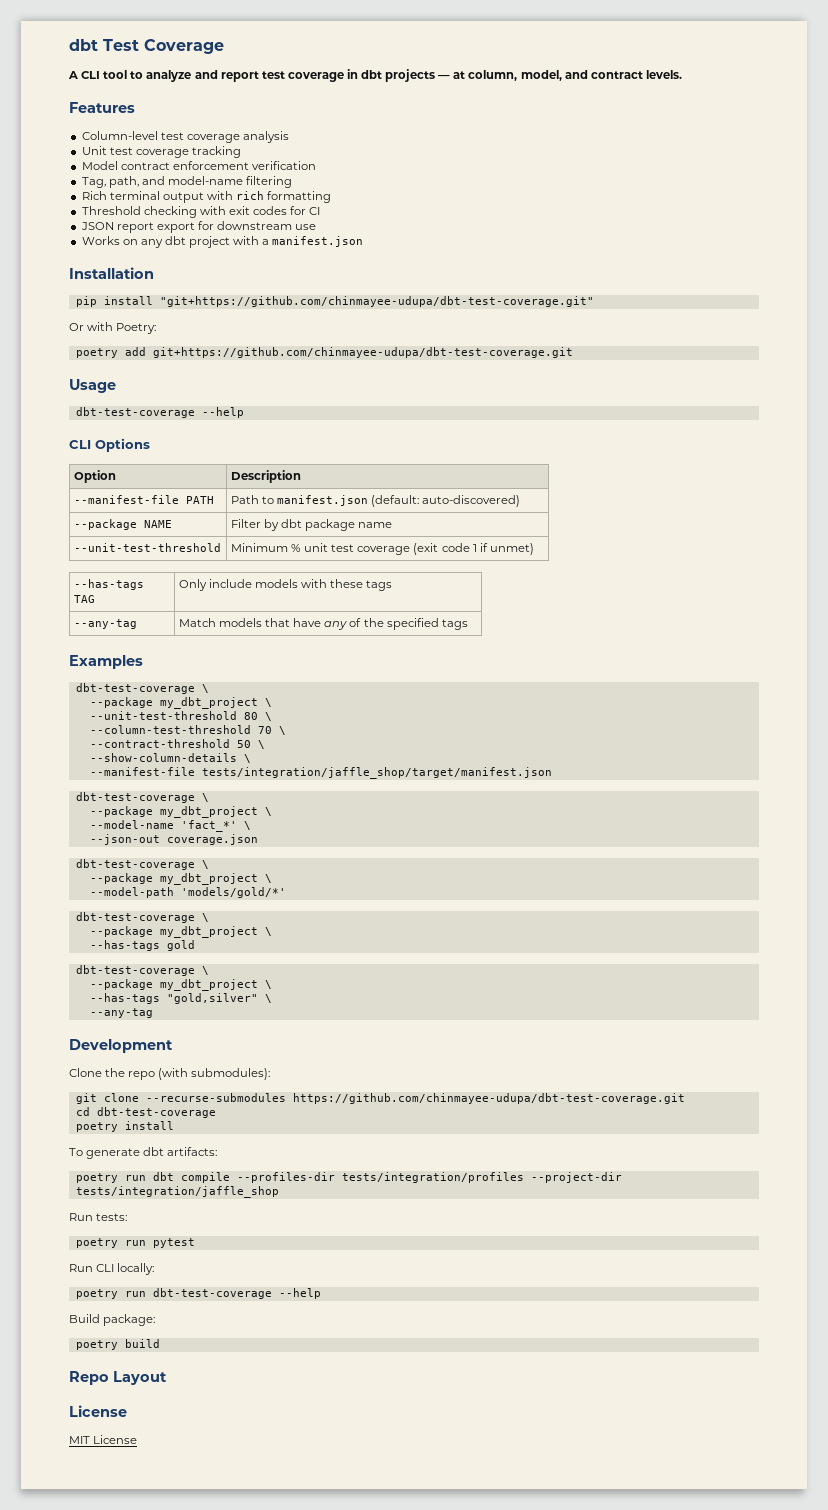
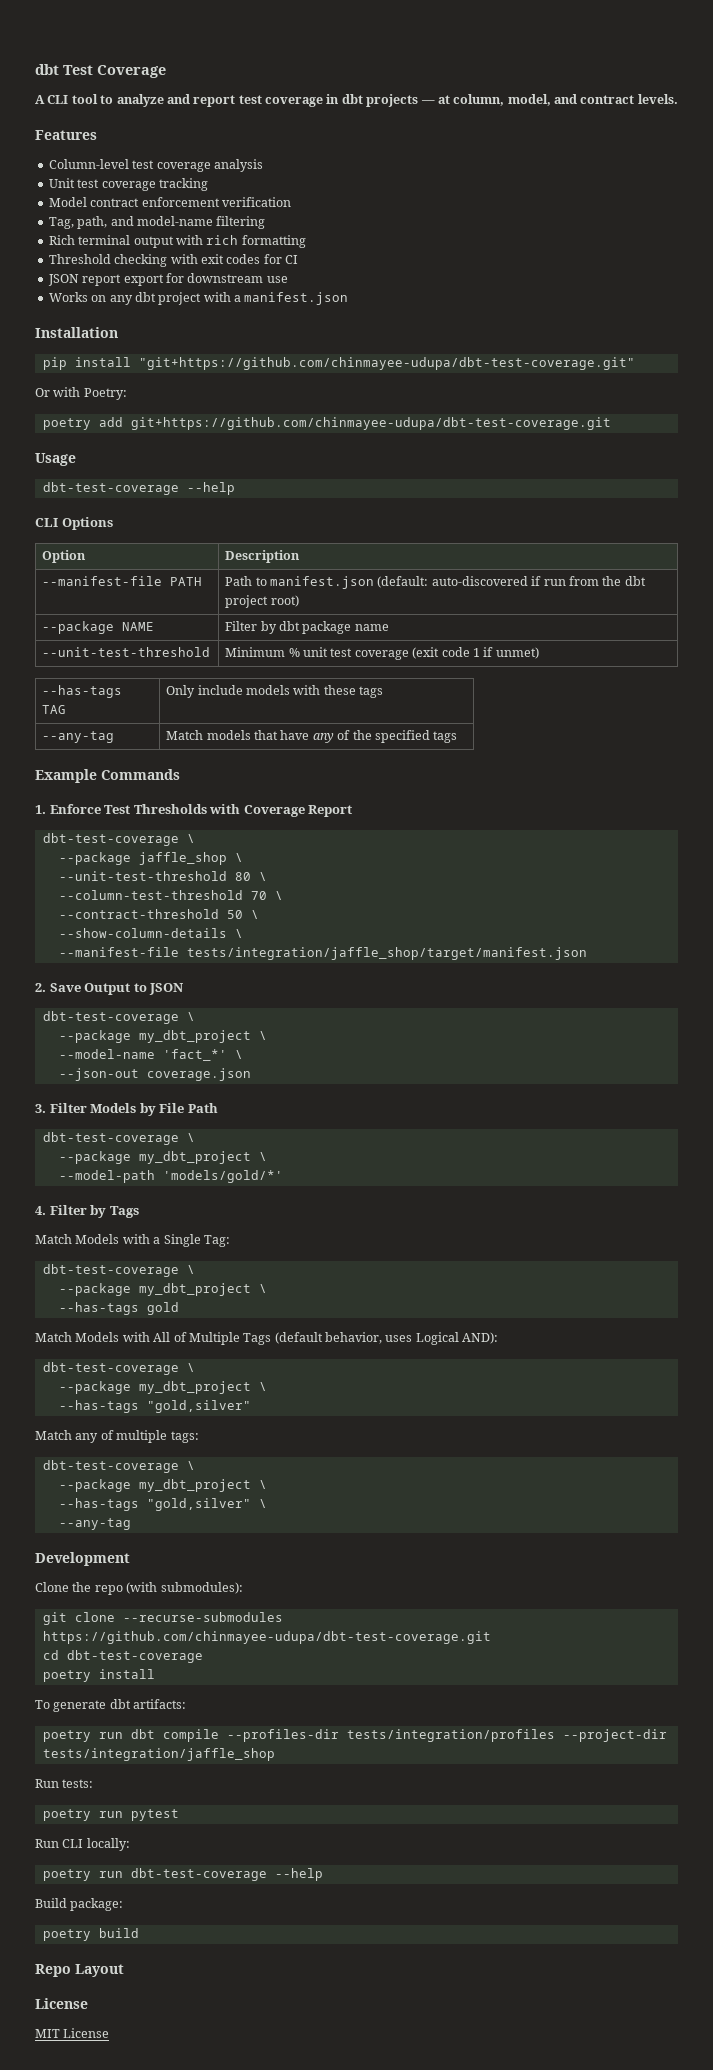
[422,495,521,507] auto-discovered) -> [431,576,646,586] [225,595,299,608] auto-discovered if run from the dbt project root)
[69,655,143,669] [75,683,209,694] [89,697,258,709] Examples // dbt-test-coverage \ // --package my_dbt_project -> [35,769,180,783] [35,804,353,817] [42,833,195,846] [58,852,227,865] Example Commands // 1. Enforce Test Thresholds with Coverage Report // dbt-test-coverage \ // --package jaffle_shop
(552, 773) none -> [35,983,185,995] // 2. Save Output to JSON
(258, 839) none -> [35,1103,218,1116] // 3. Filter Models by File Path
(286, 892) none -> [35,1205,139,1218] [35,1234,230,1247] // 4. Filter by Tags // Match Models with a Single Tag:
(195, 945) none -> [35,1332,499,1345] [42,1362,195,1375] [58,1381,267,1394] [58,1400,251,1413] [35,1430,199,1443] // Match Models with All of Multiple Tags (default behavior, uses Logical AND): // dbt-test-coverage \ // --package my_dbt_project \ // --has-tags "gold,silver" // Match any of multiple tags:

